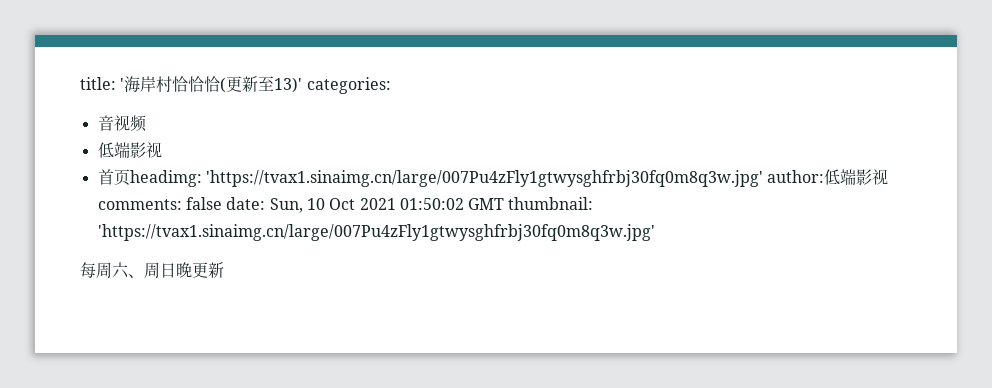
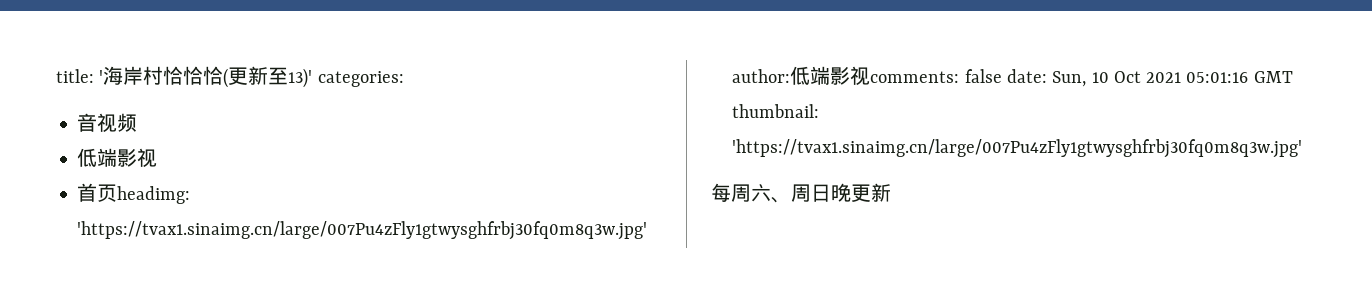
[399,198,464,210] 01:50:02 -> [1186,72,1249,83] 05:01:16

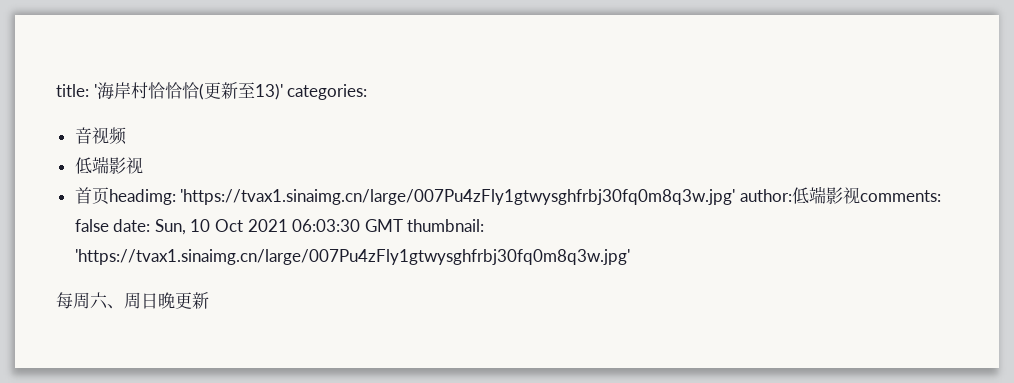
[1186,72,1249,83] 05:01:16 -> [292,219,361,232] 06:03:30

